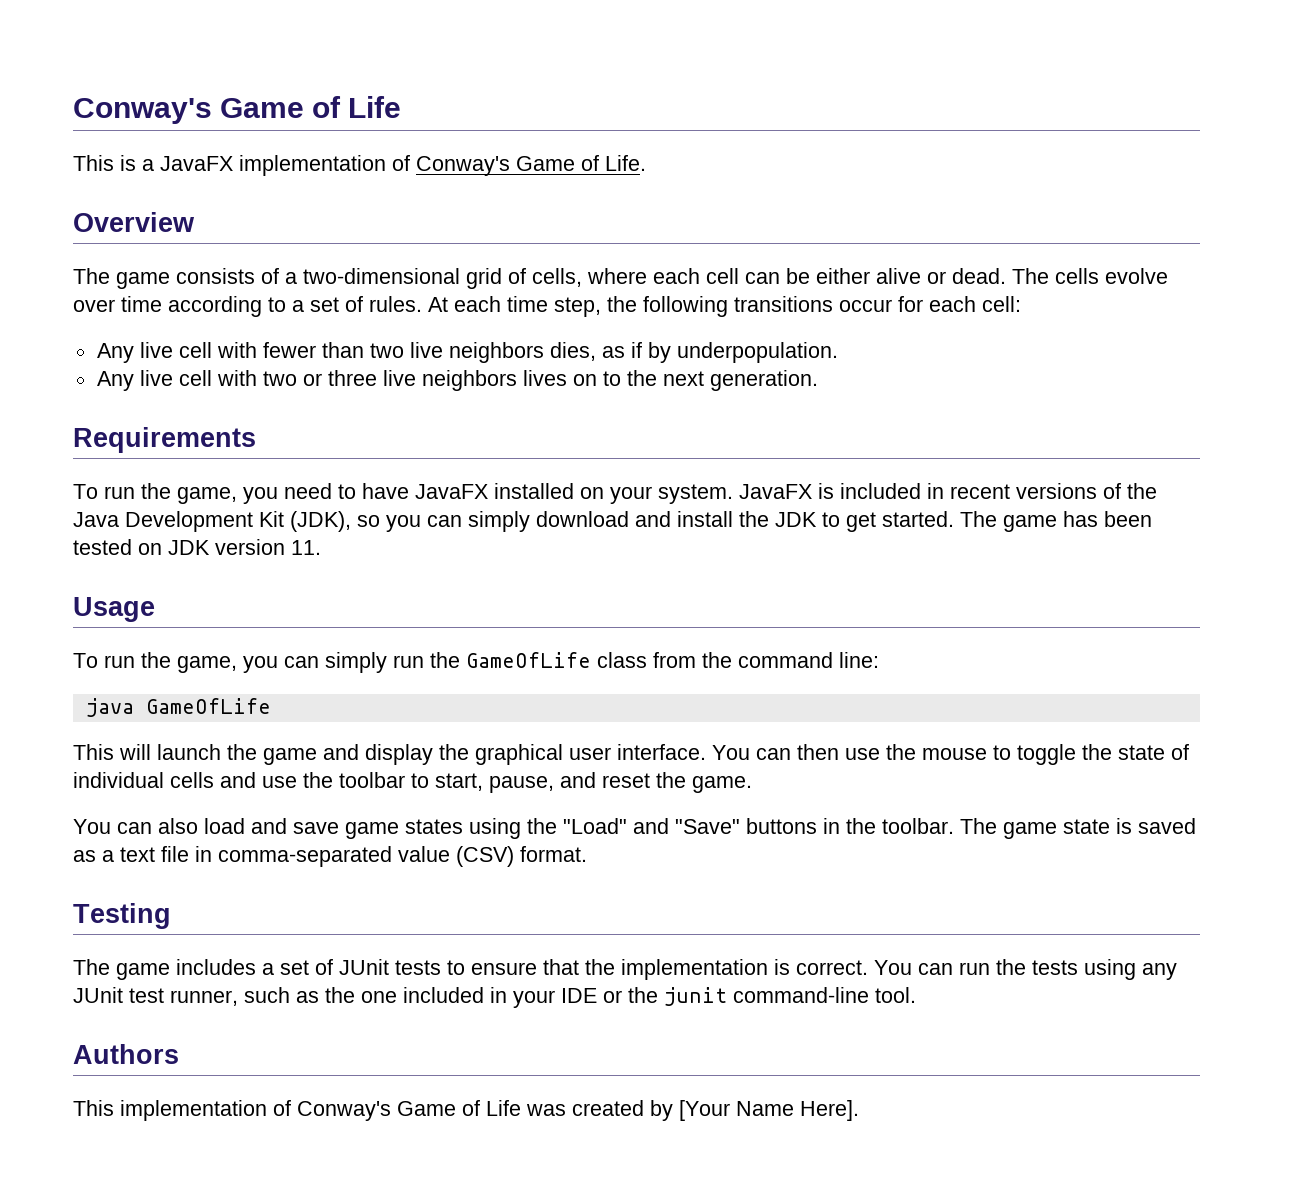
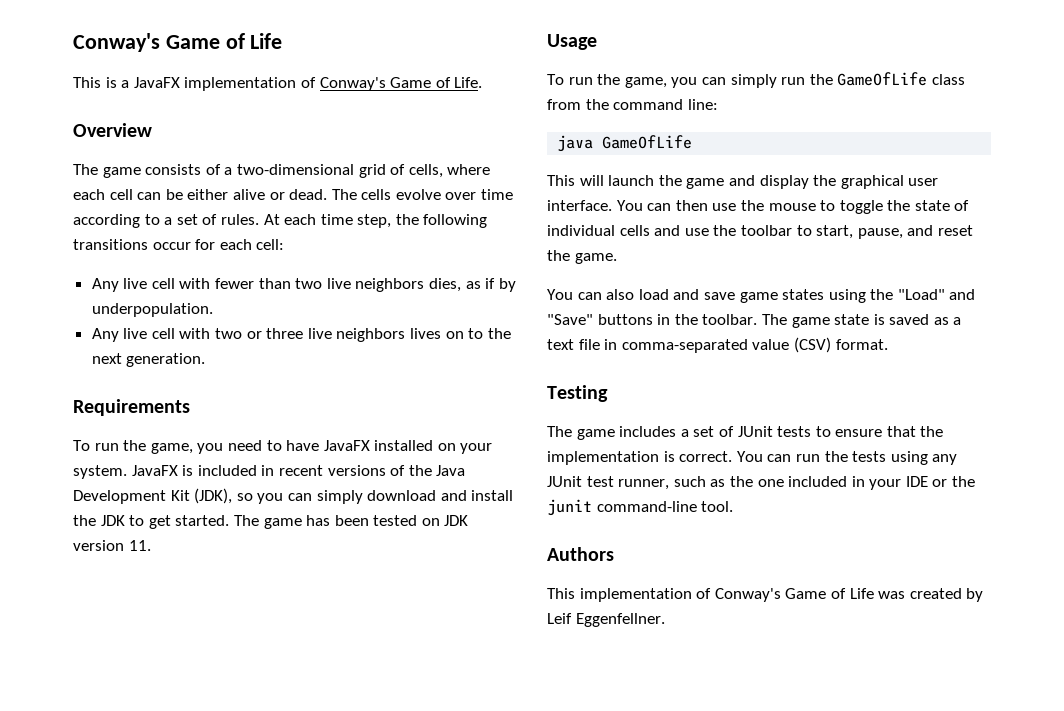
[679,1100,859,1121] [Your Name Here]. -> [547,613,665,627] Leif Eggenfellner.

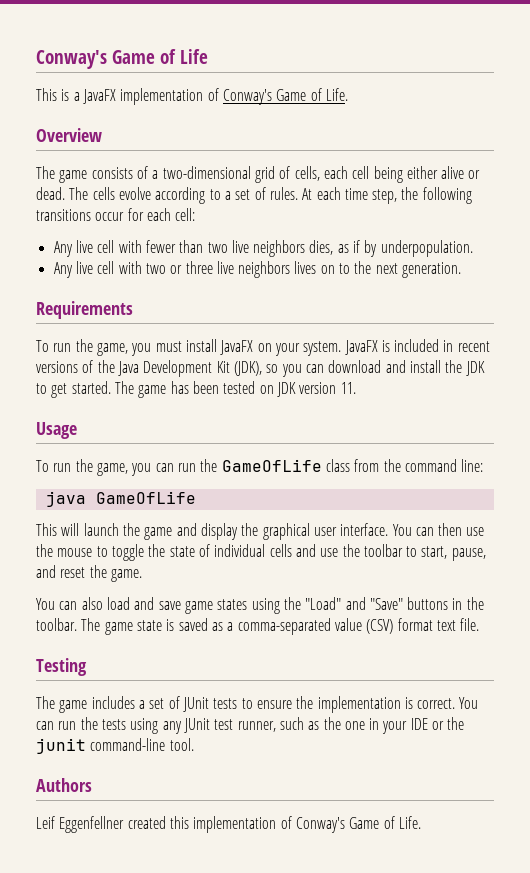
[447,164,491,175] where -> (320, 173) none
[137,189,183,200] can be -> [373,166,403,183] being
[445,189,514,200] over time -> (151, 193) none
[227,440,434,451] need to have JavaFX installed -> [155,339,254,355] must install JavaFX
[316,490,363,504] simply -> (324, 368) none
[730,74,777,88] simply -> (174, 467) none
[547,337,888,353] text file in comma-separated value (CSV) format. -> [237,618,480,635] comma-separated value (CSV) format text file.
[886,426,916,437] that -> (292, 704) none
[788,476,848,487] included -> (365, 725) none
[547,588,984,602] [547,613,665,627] This implementation of Conway's Game of Life was created by Leif Eggenfellner. -> [36,816,421,833] Leif Eggenfellner created this implementation of Conway's Game of Life.

